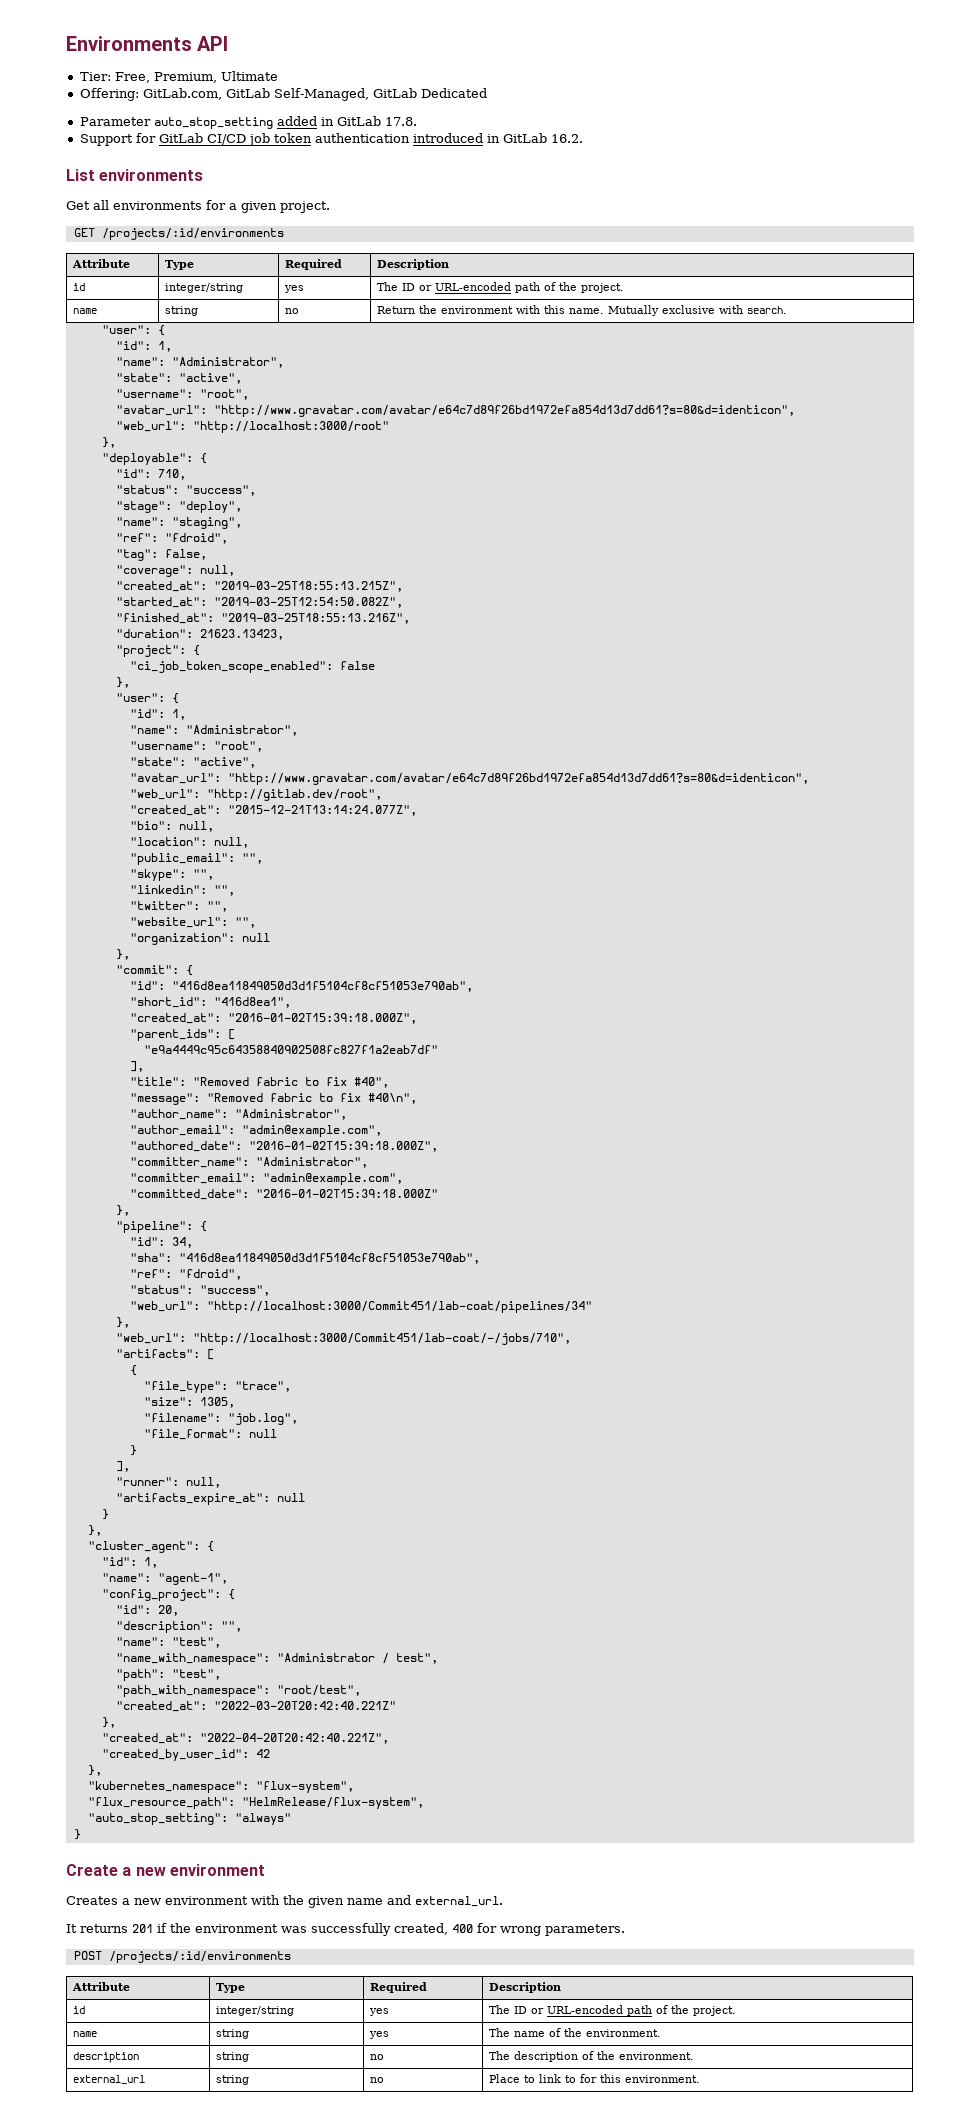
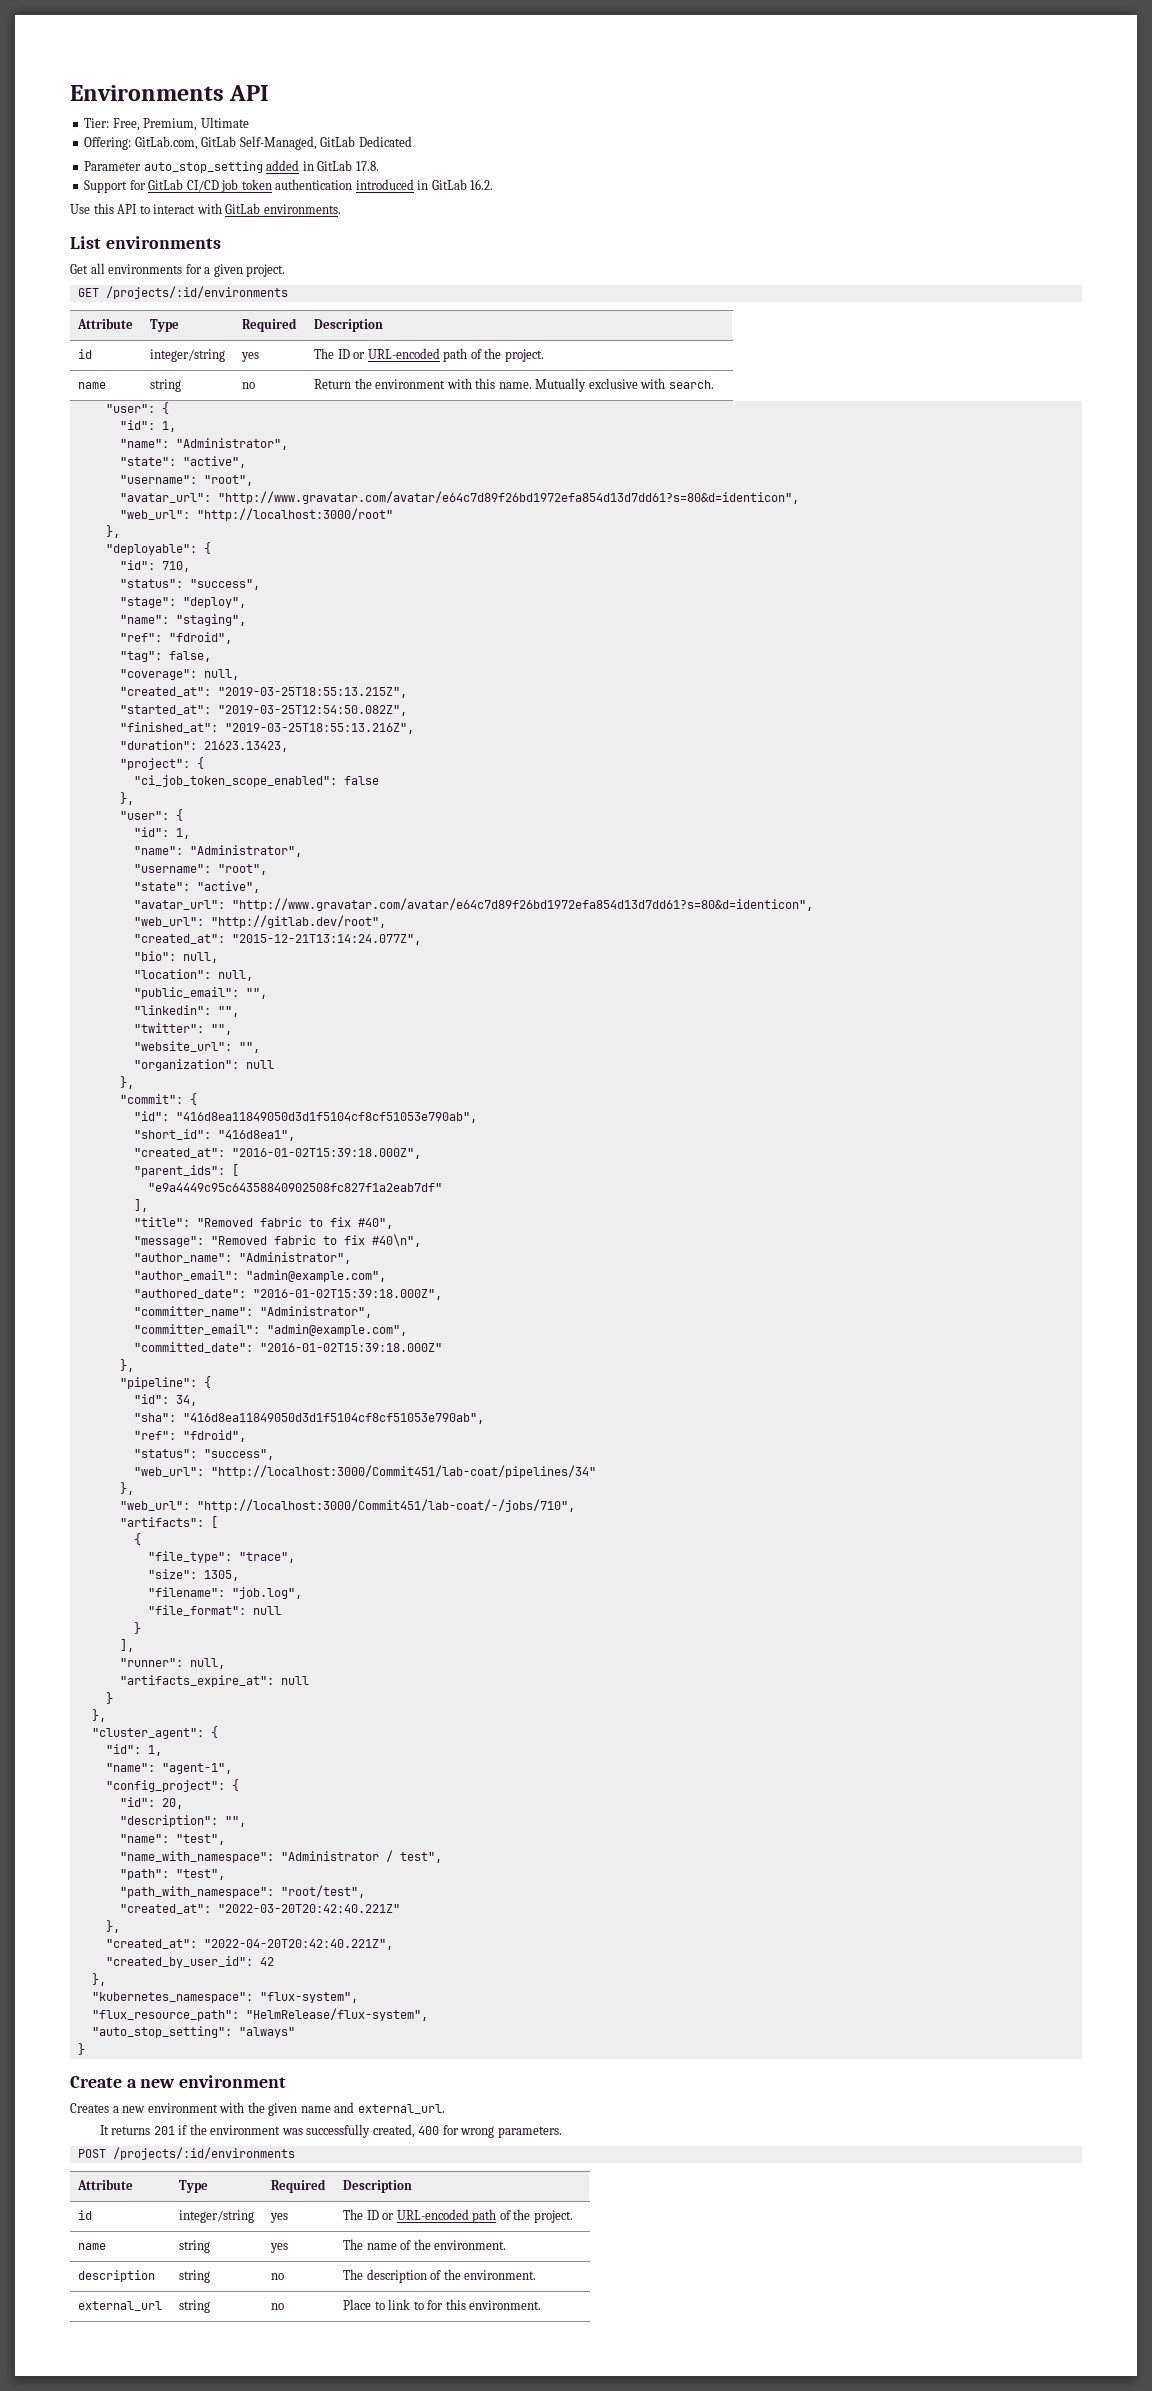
(583, 138) none -> [70,203,341,214] // Use this API to interact with GitLab environments.
[129,869,214,881] // "skype": "", -> (267, 993) none

